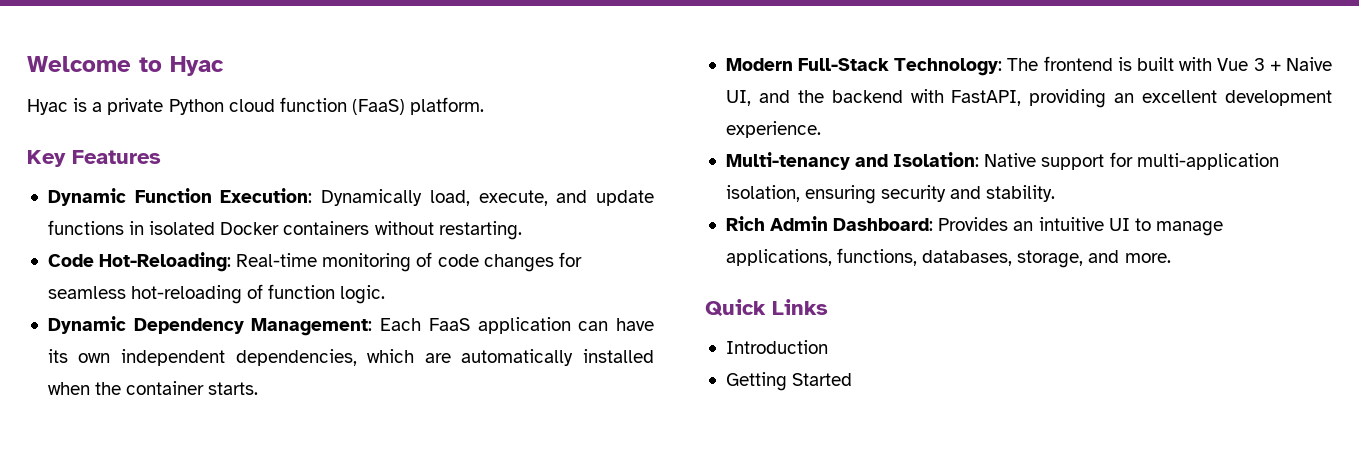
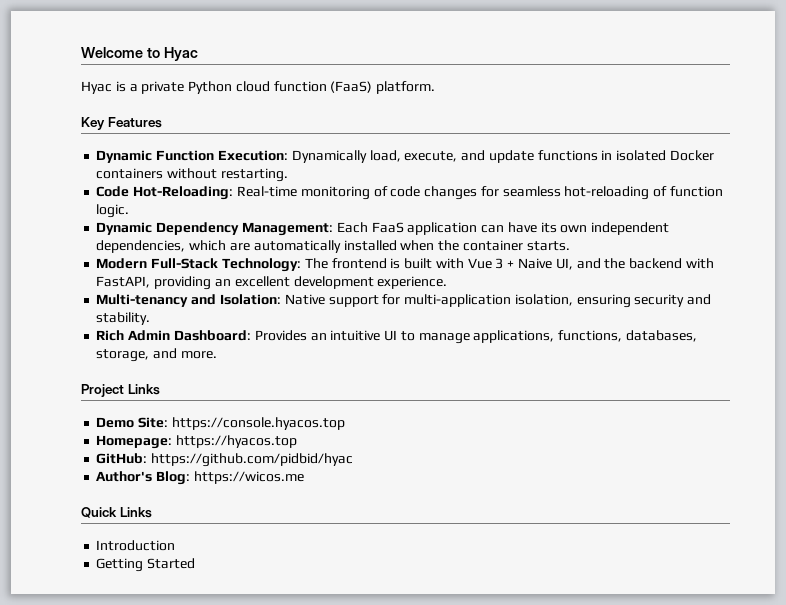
(1171, 258) none -> [81,384,160,397] [96,417,345,430] [96,435,298,449] [96,453,354,467] [96,471,304,485] // Project Links // Demo Site: https://console.hyacos.top // Homepage: https://hyacos.top // GitHub: https://github.com/pidbid/hyac // Author's Blog: https://wicos.me

